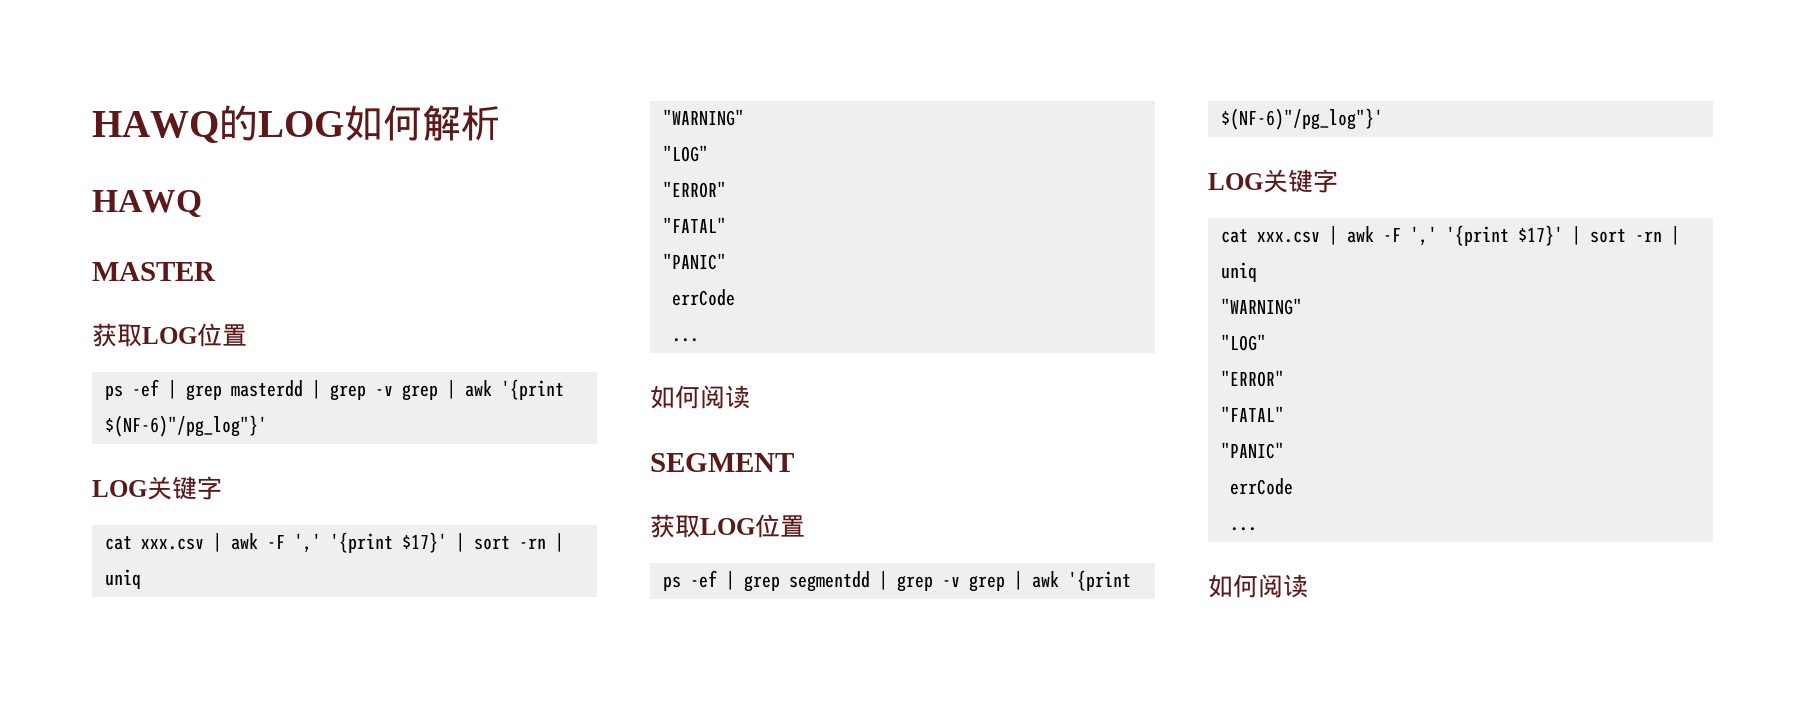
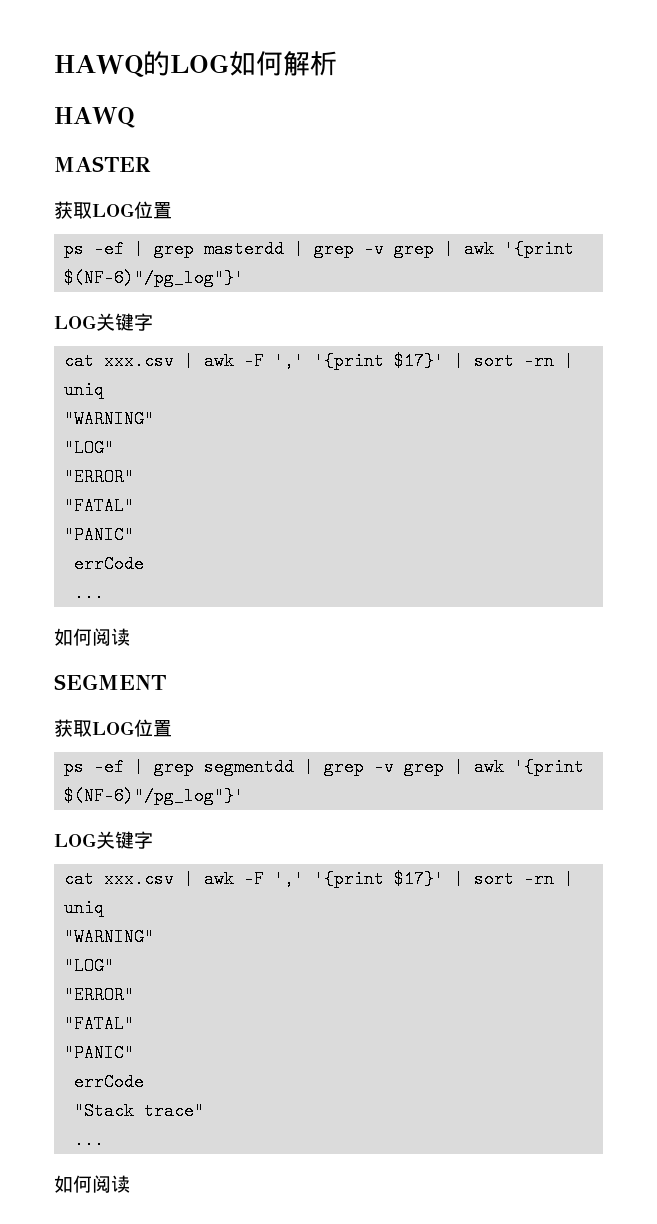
(1293, 486) none -> [74,1102,205,1120] // "Stack trace"

